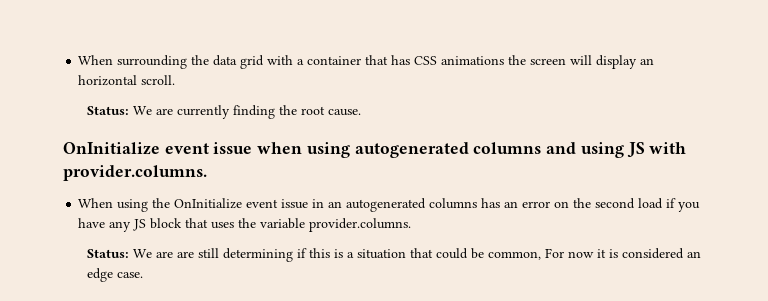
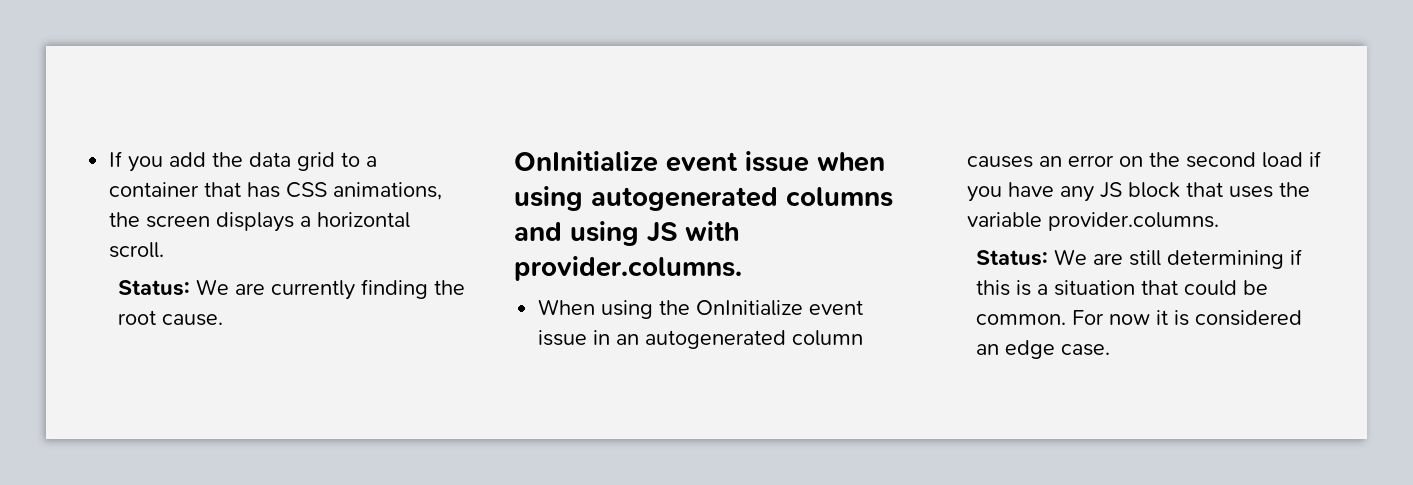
[78,55,188,69] When surrounding -> [109,151,207,172] If you add
[267,55,294,65] with -> [341,152,361,167] to
[441,56,505,65] animations -> [333,182,443,200] animations,
[570,55,655,69] will display an -> [216,212,312,232] displays a
[429,198,501,209] columns has -> [792,330,864,346] [967,156,1034,168] column causes
[177,251,195,258] are -> (1123, 259) none
[488,251,542,260] common, -> [975,314,1066,325] common.

